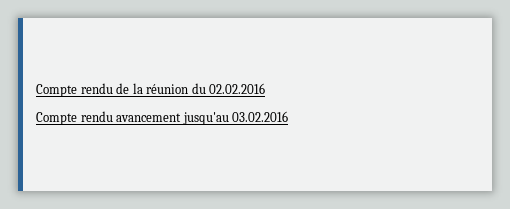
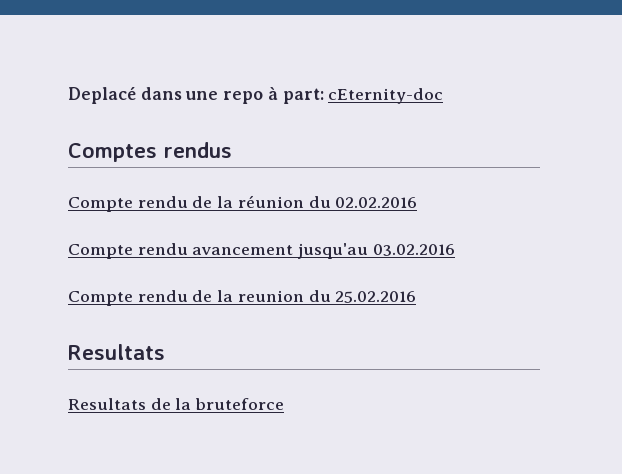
(36, 90) none -> [68,86,444,104] [68,142,232,162] Deplacé dans une repo à part: cEternity-doc // Comptes rendus //
(289, 116) none -> [68,290,417,306] [68,344,165,360] [68,398,285,410] // Compte rendu de la reunion du 25.02.2016 // Resultats // Resultats de la bruteforce

